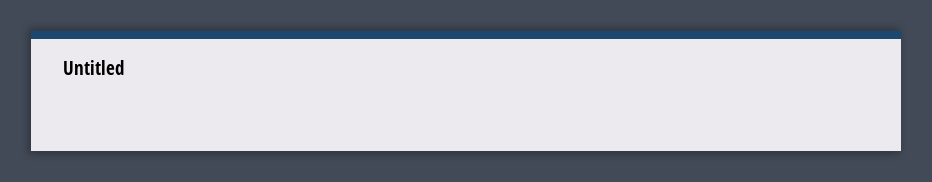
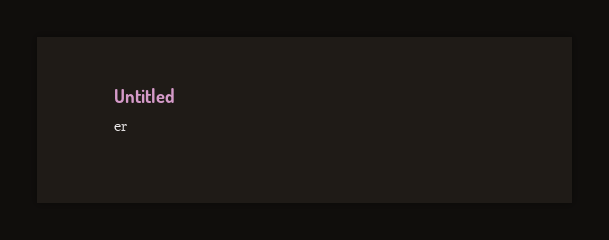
(124, 67) none -> [114,124,127,131] // er

